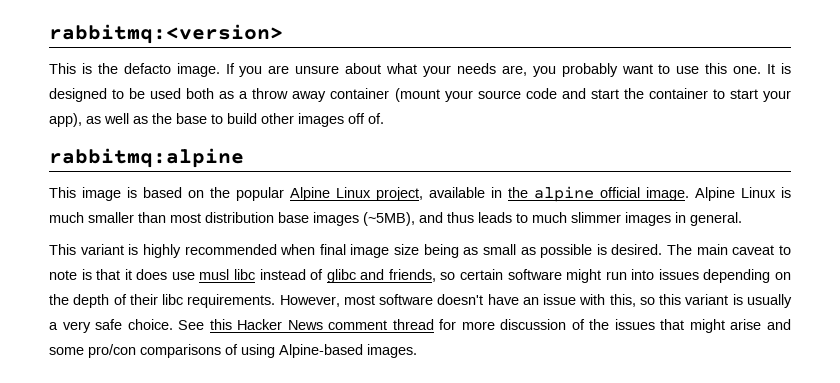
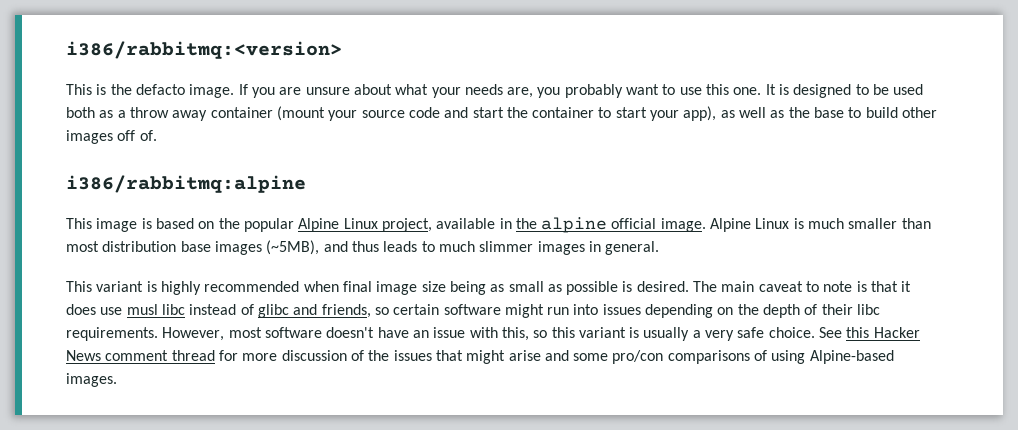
[49,24,283,44] rabbitmq:<version> -> [66,41,342,59] i386/rabbitmq:<version>
[49,148,244,168] rabbitmq:alpine -> [66,175,306,193] i386/rabbitmq:alpine

